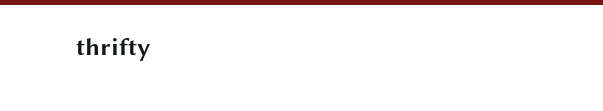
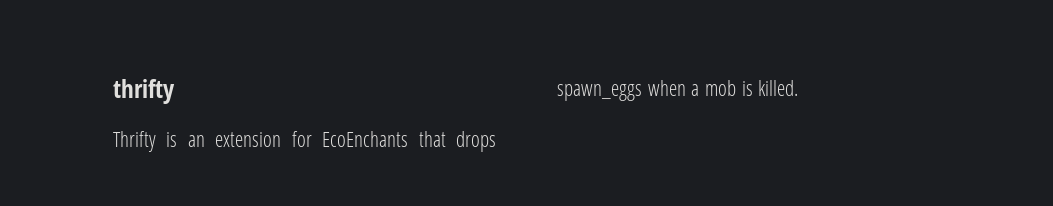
(150, 49) none -> [113,131,496,152] [557,80,799,101] // Thrifty is an extension for EcoEnchants that drops spawn_eggs when a mob is killed.

